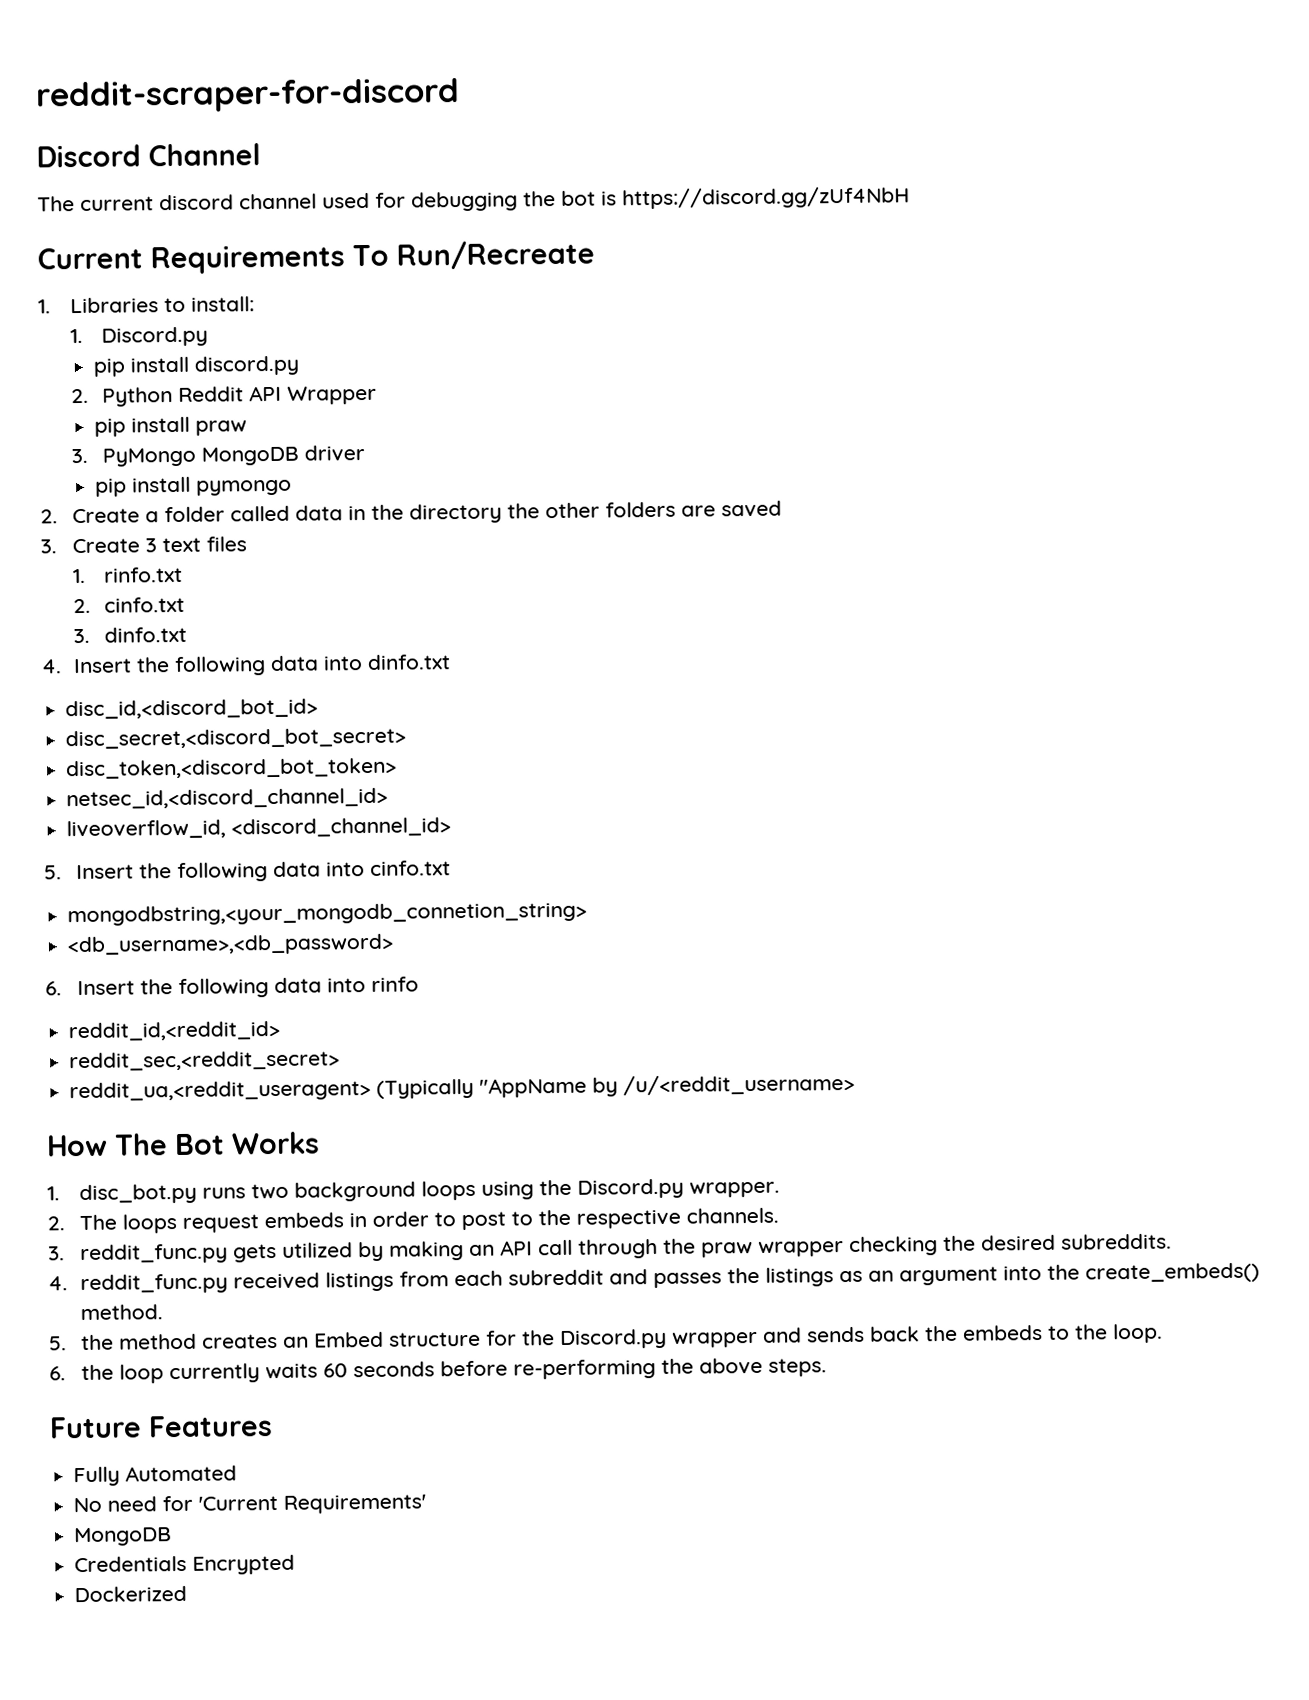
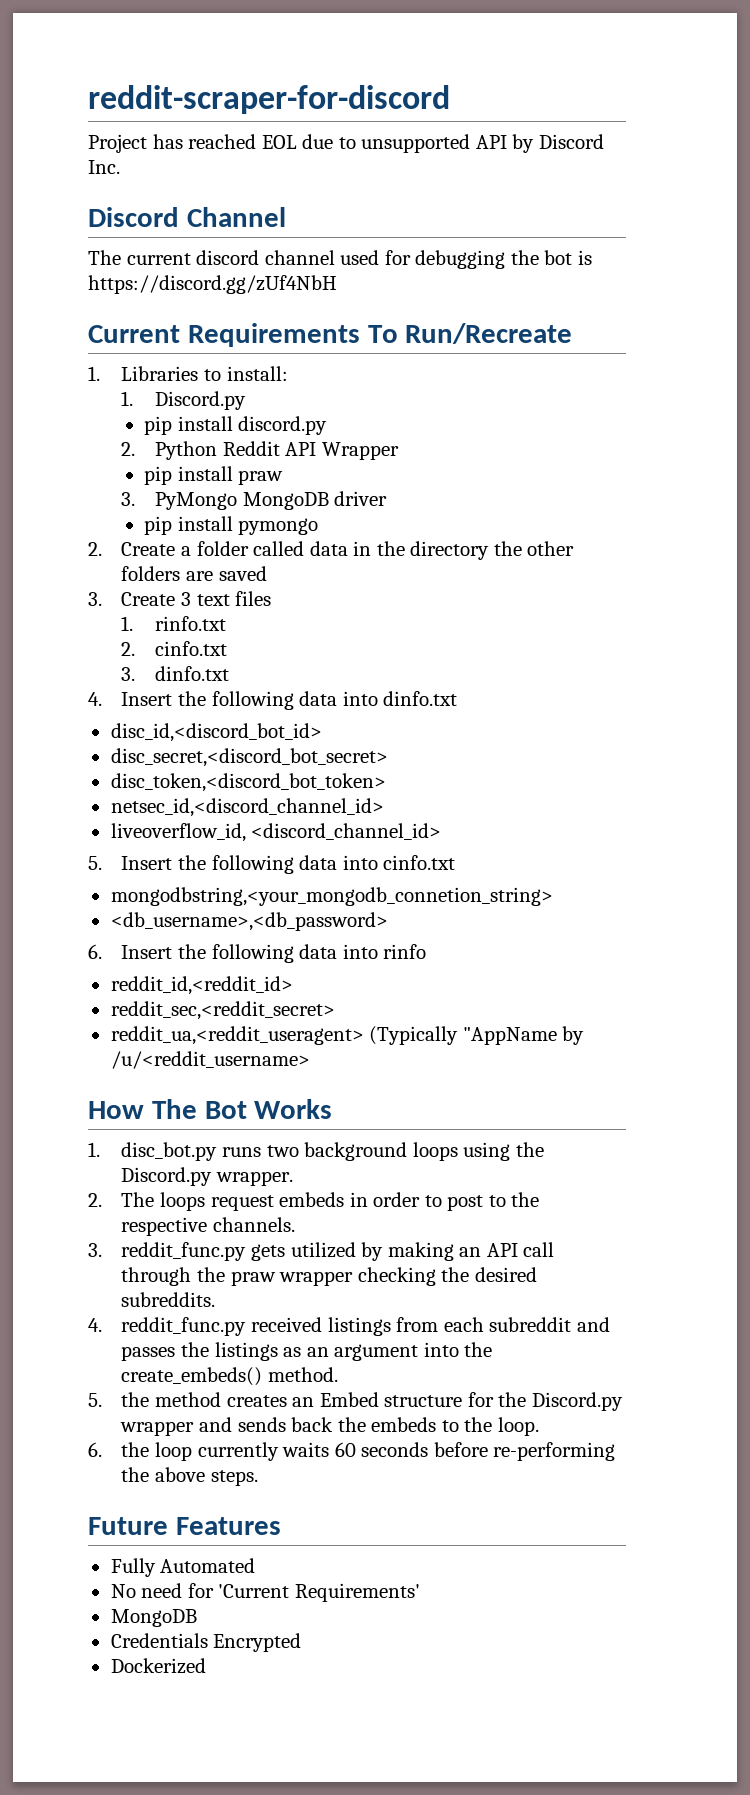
(460, 96) none -> [88,134,604,153] [88,160,120,174] // Project has reached EOL due to unsupported API by Discord Inc.

